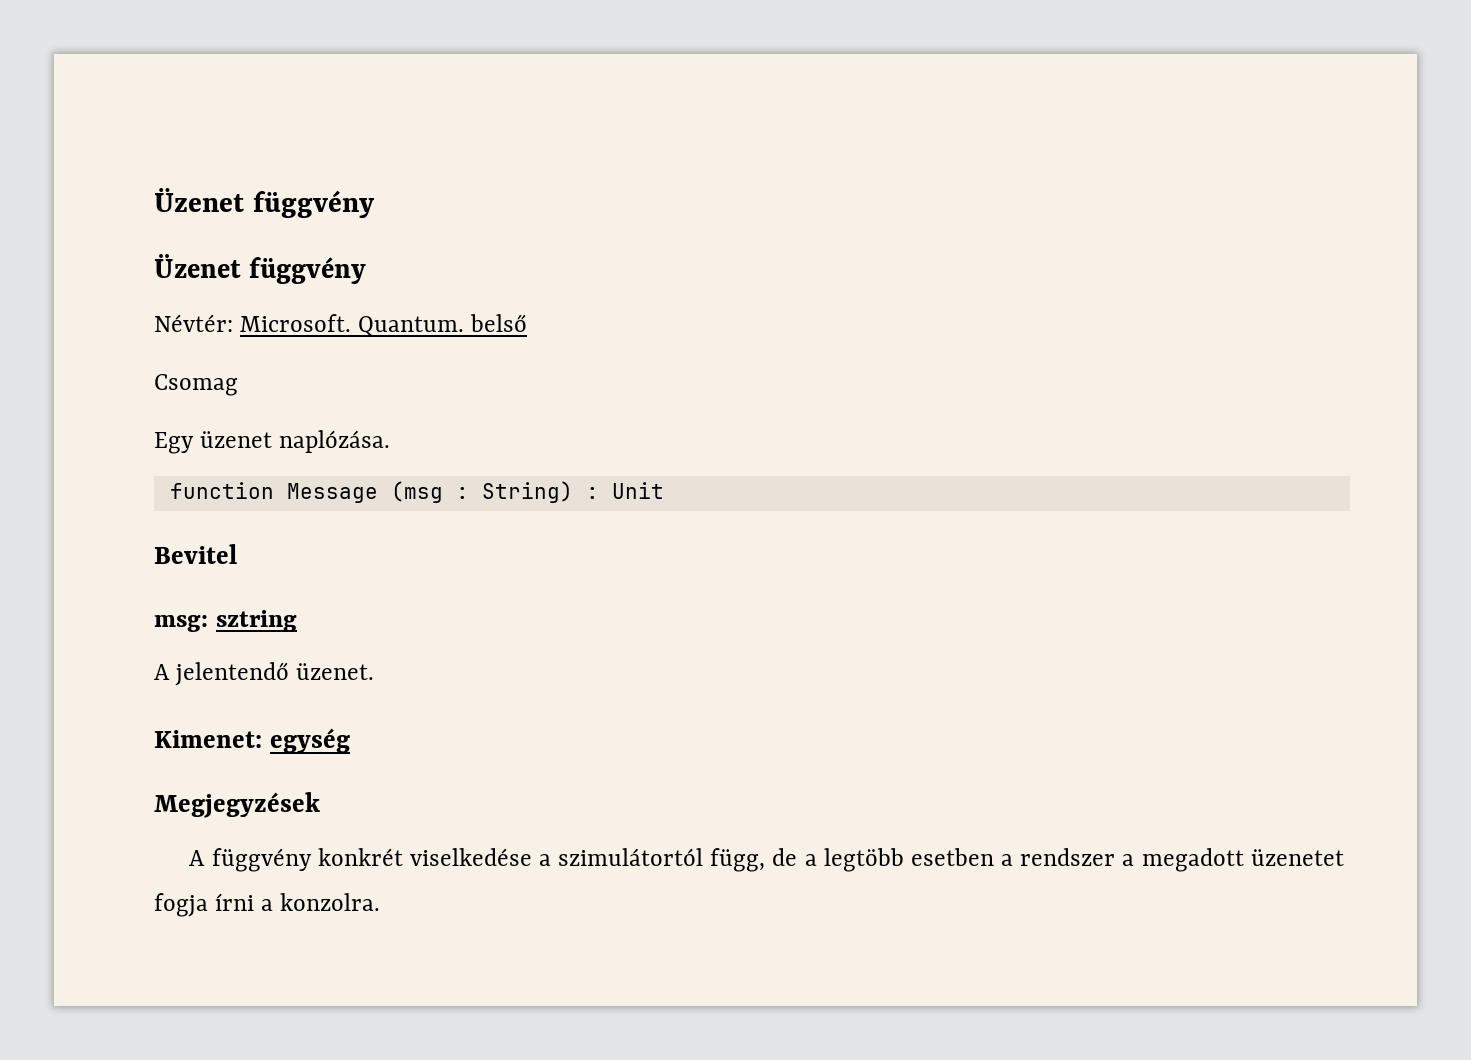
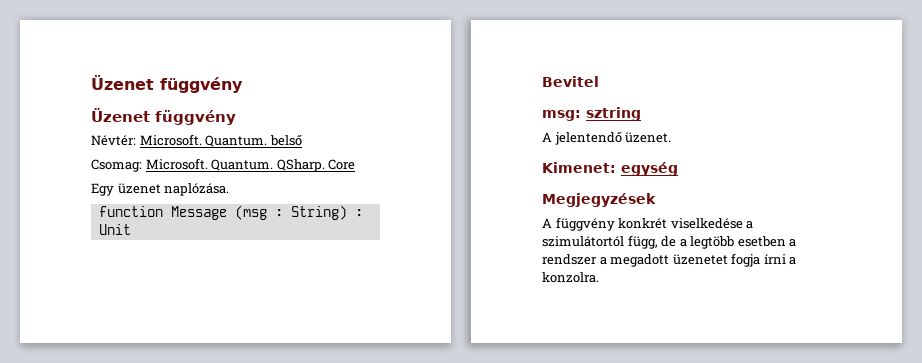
[154,374,238,396] Csomag -> [91,158,356,172] Csomag: Microsoft. Quantum. QSharp. Core

